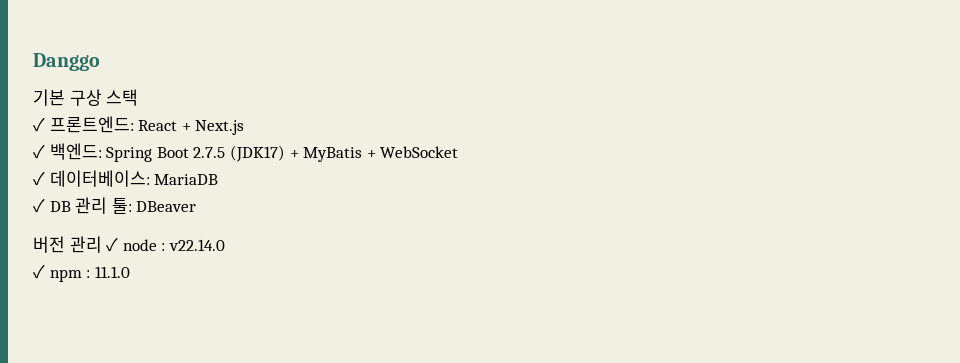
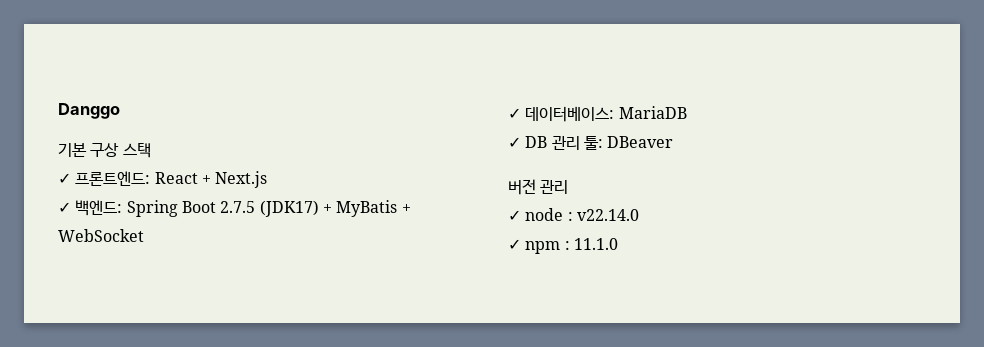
(102, 244) none -> (569, 187) //

